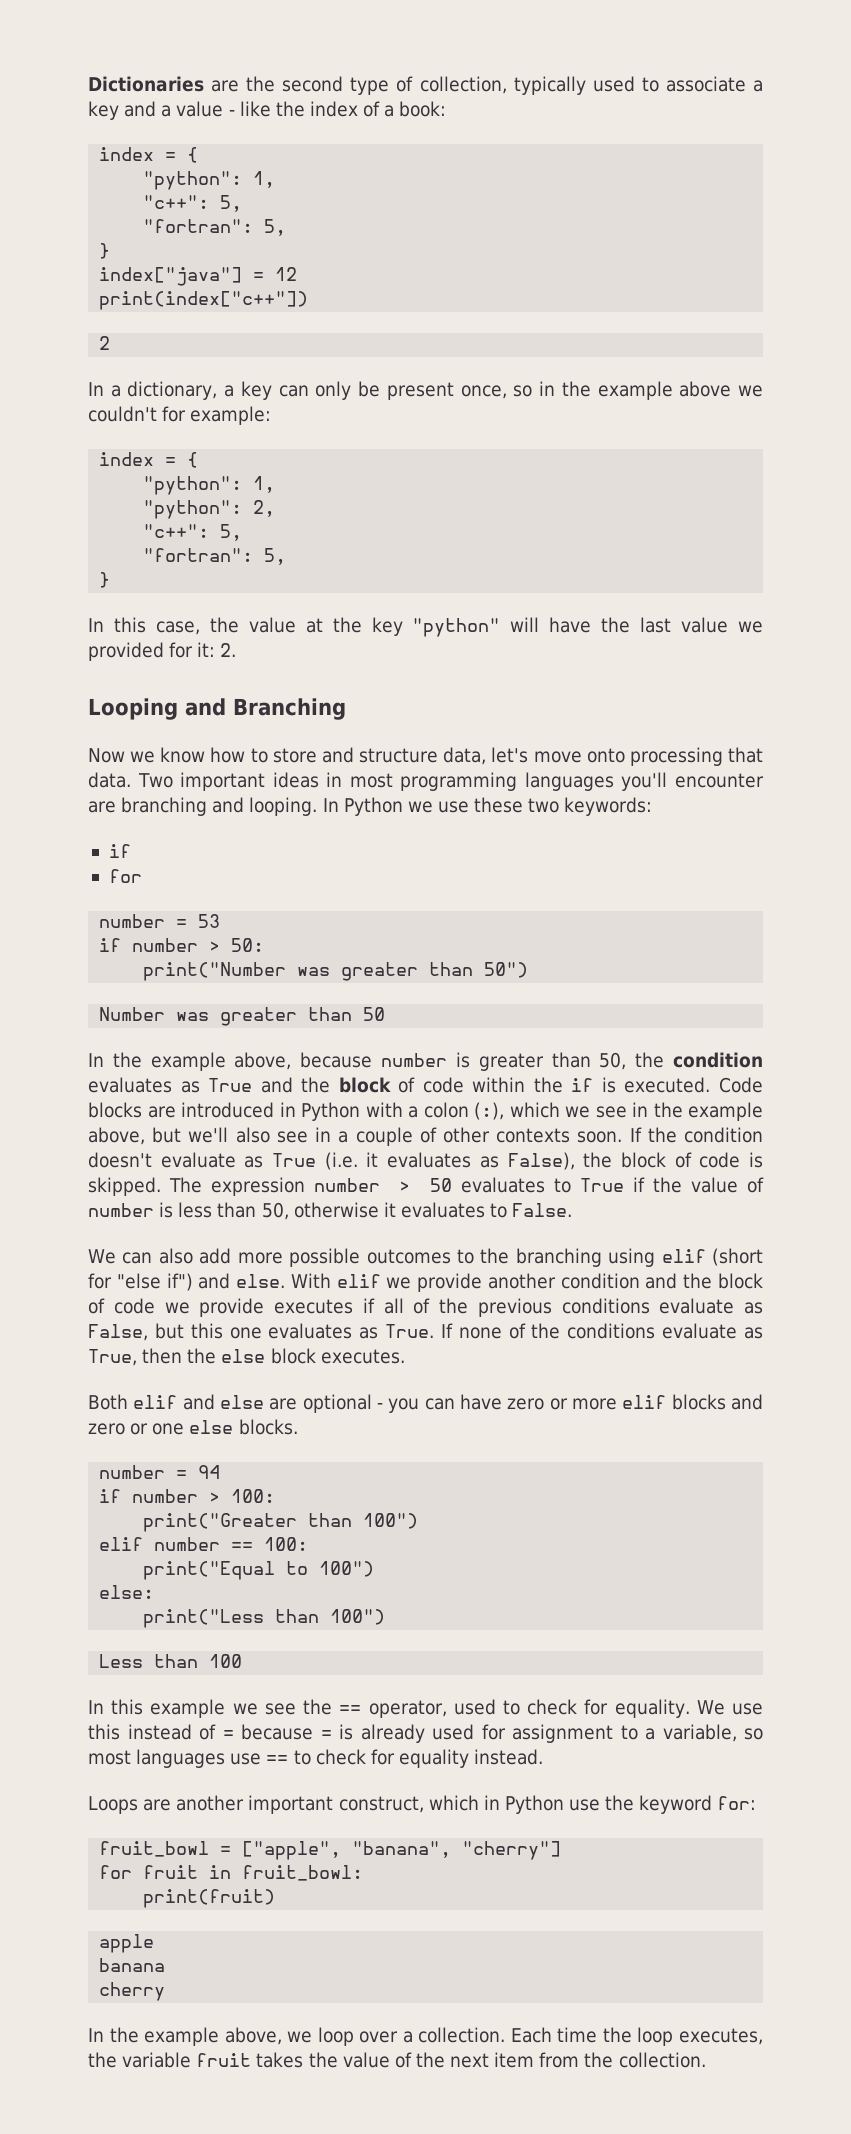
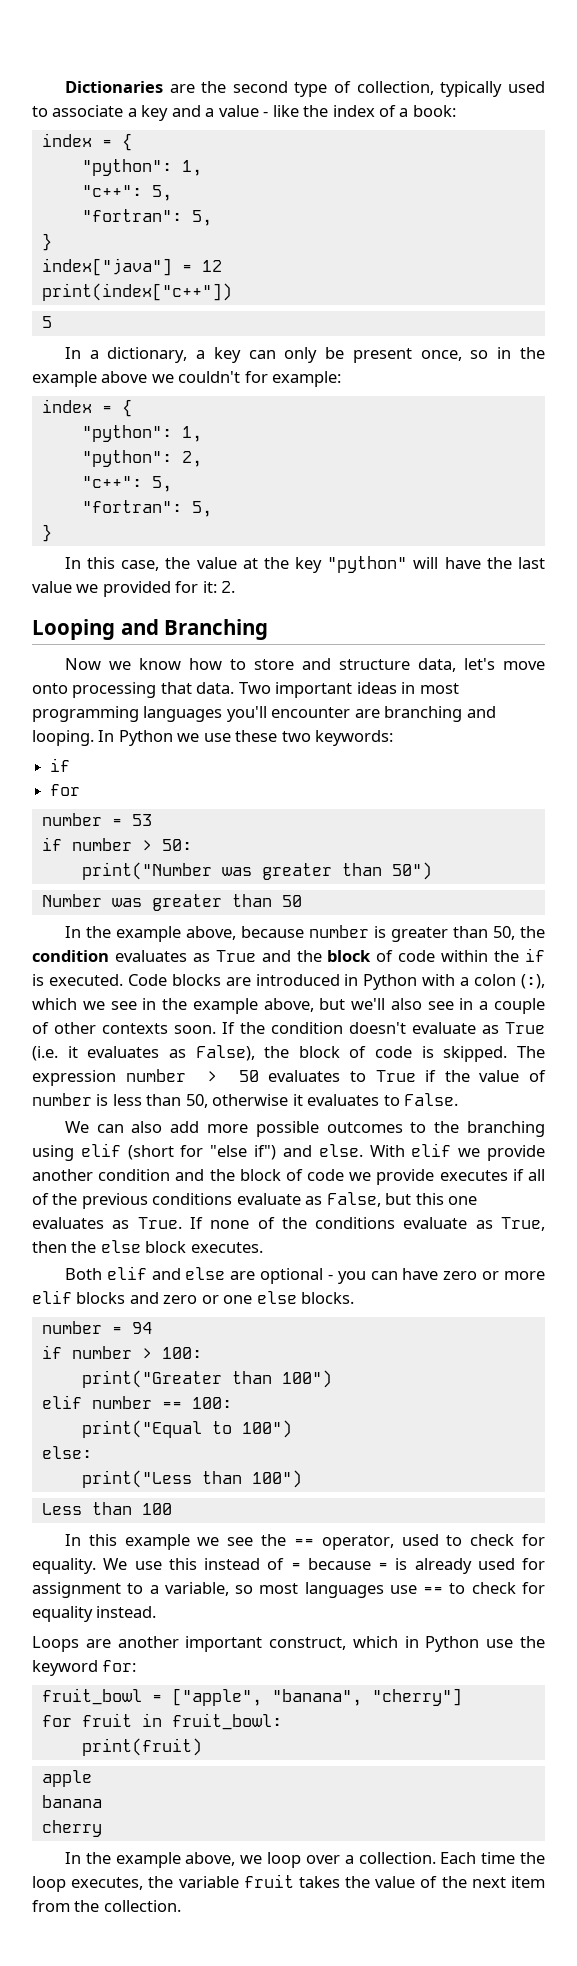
[99,336,111,350] 2 -> [41,316,52,328] 5

